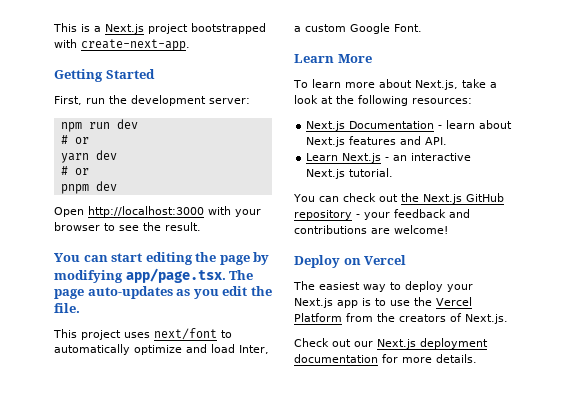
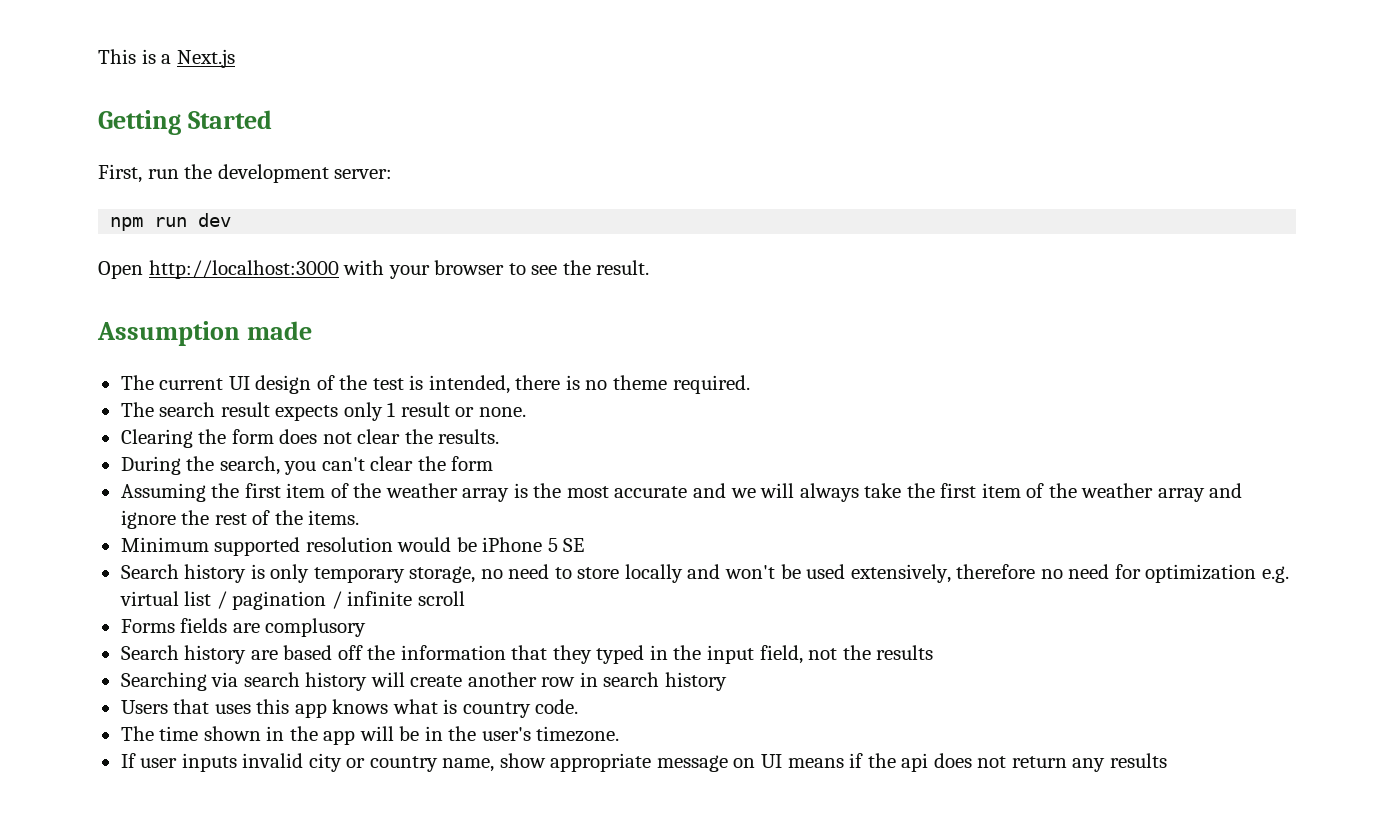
[148,23,266,34] [54,39,190,51] project bootstrapped with create-next-app. -> (235, 58) none
[60,135,89,144] [60,150,117,163] [60,166,89,175] [60,181,117,194] // # or // yarn dev // # or // pnpm dev -> (232, 220) none
[54,252,270,265] [54,268,254,283] [54,286,272,299] [54,303,80,313] [53,328,232,340] [54,344,269,355] [294,23,422,34] [294,54,372,63] [293,79,497,90] [294,95,472,106] [306,120,513,131] [306,136,448,147] [306,153,472,163] [306,168,394,179] [293,193,504,204] [294,209,470,220] [294,225,448,234] [294,255,407,268] [293,281,473,292] [294,297,472,308] [294,313,508,324] [294,338,488,349] [294,354,477,363] You can start editing the page by modifying app/page.tsx. The page auto-updates as you edit the file. // This project uses next/font to automatically optimize and load Inter, a custom Google Font. // Learn More // To learn more about Next.js, take a look at the following resources: // Next.js Documentation - learn about Next.js features and API. // Learn Next.js - an interactive Next.js tutorial. // You can check out the Next.js GitHub repository - your feedback and contributions are welcome! // Deploy on Vercel // The easiest way to deploy your Next.js app is to use the Vercel Platform from the creators of Next.js. // Check out our Next.js deployment documentation for more details. -> [97,321,312,346] [120,375,750,394] [120,402,526,421] [120,429,500,448] [120,456,494,475] [120,483,1243,502] [120,510,360,529] [120,537,585,556] [120,564,1289,583] [119,591,465,610] [120,618,367,637] [120,645,934,664] [120,672,727,691] [120,699,579,718] [120,726,620,745] [120,753,1167,772] Assumption made // The current UI design of the test is intended, there is no theme required. // The search result expects only 1 result or none. // Clearing the form does not clear the results. // During the search, you can't clear the form // Assuming the first item of the weather array is the most accurate and we will always take the first item of the weather array and ignore the rest of the items. // Minimum supported resolution would be iPhone 5 SE // Search history is only temporary storage, no need to store locally and won't be used extensively, therefore no need for optimization e.g. virtual list / pagination / infinite scroll // Forms fields are complusory // Search history are based off the information that they typed in the input field, not the results // Searching via search history will create another row in search history // Users that uses this app knows what is country code. // The time shown in the app will be in the user's timezone. // If user inputs invalid city or country name, show appropriate message on UI means if the api does not return any results

